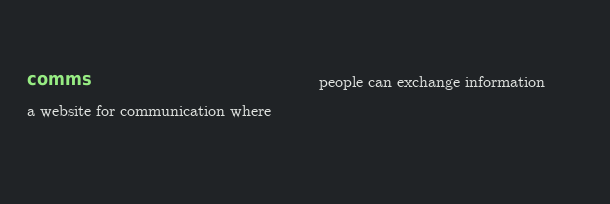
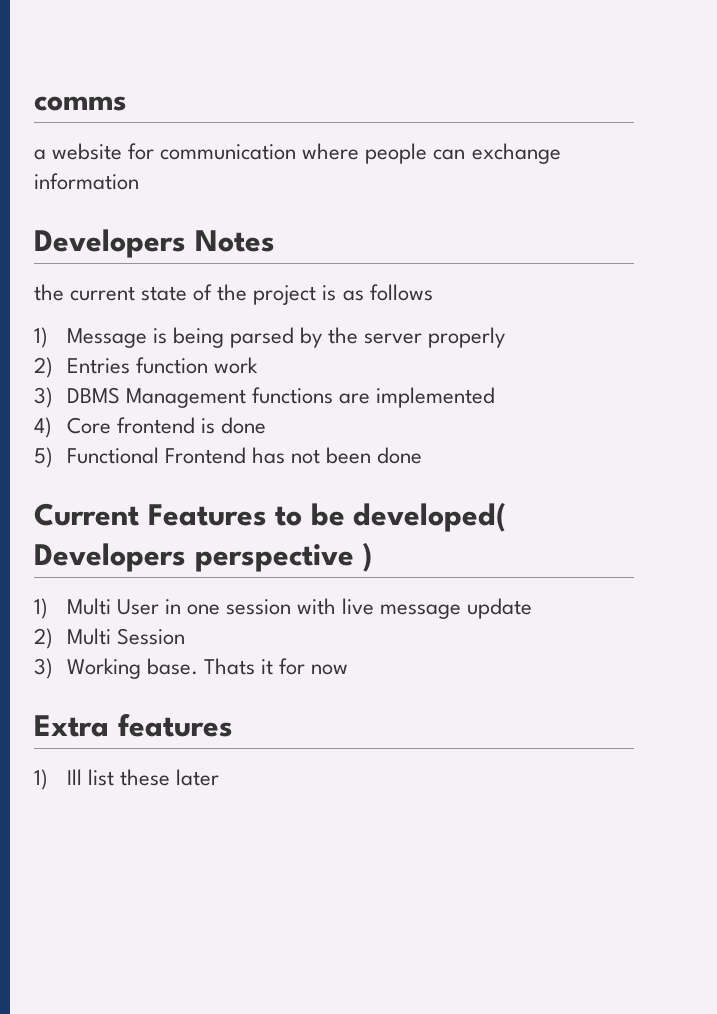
(545, 81) none -> [34,229,275,258] [34,284,433,305] [34,327,506,348] [34,357,259,378] [34,387,496,408] [34,417,267,438] [34,447,423,468] [34,502,507,532] [34,542,373,572] [34,598,533,619] [34,628,185,649] [34,658,349,679] [34,713,233,737] [34,769,220,790] // Developers Notes // the current state of the project is as follows // 1) Message is being parsed by the server properly // 2) Entries function work // 3) DBMS Management functions are implemented // 4) Core frontend is done // 5) Functional Frontend has not been done // Current Features to be developed( Developers perspective ) // 1) Multi User in one session with live message update // 2) Multi Session // 3) Working base. Thats it for now // Extra features // 1) Ill list these later

